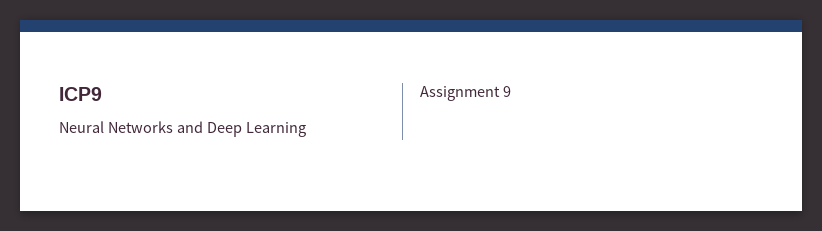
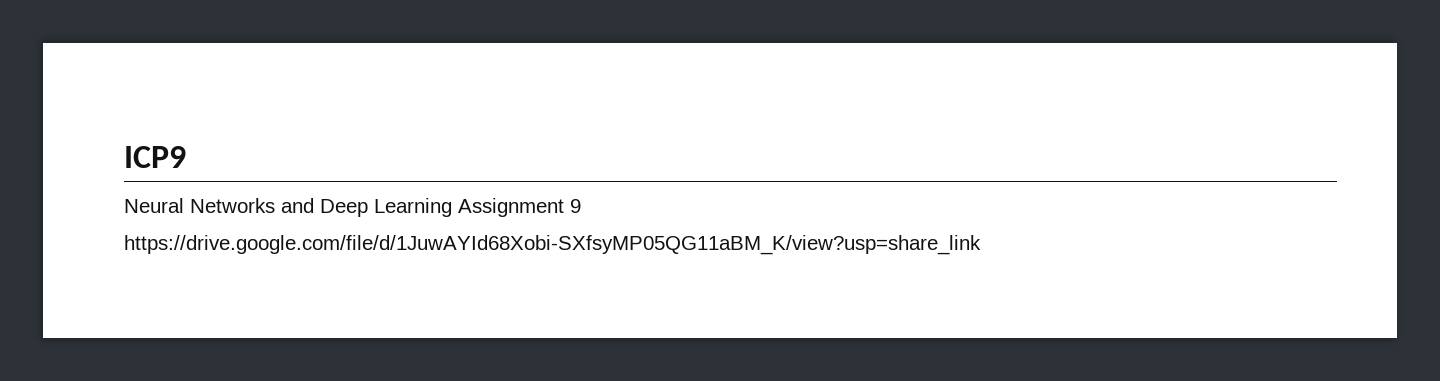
(511, 91) none -> [124,235,981,255] // https://drive.google.com/file/d/1JuwAYId68Xobi-SXfsyMP05QG11aBM_K/view?usp=share_link

